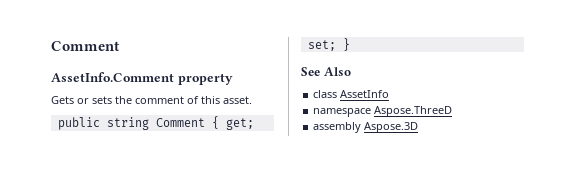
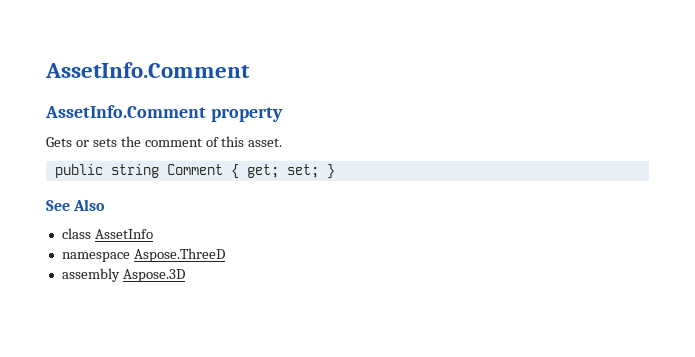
[51,41,120,51] Comment -> [45,62,250,78] AssetInfo.Comment

